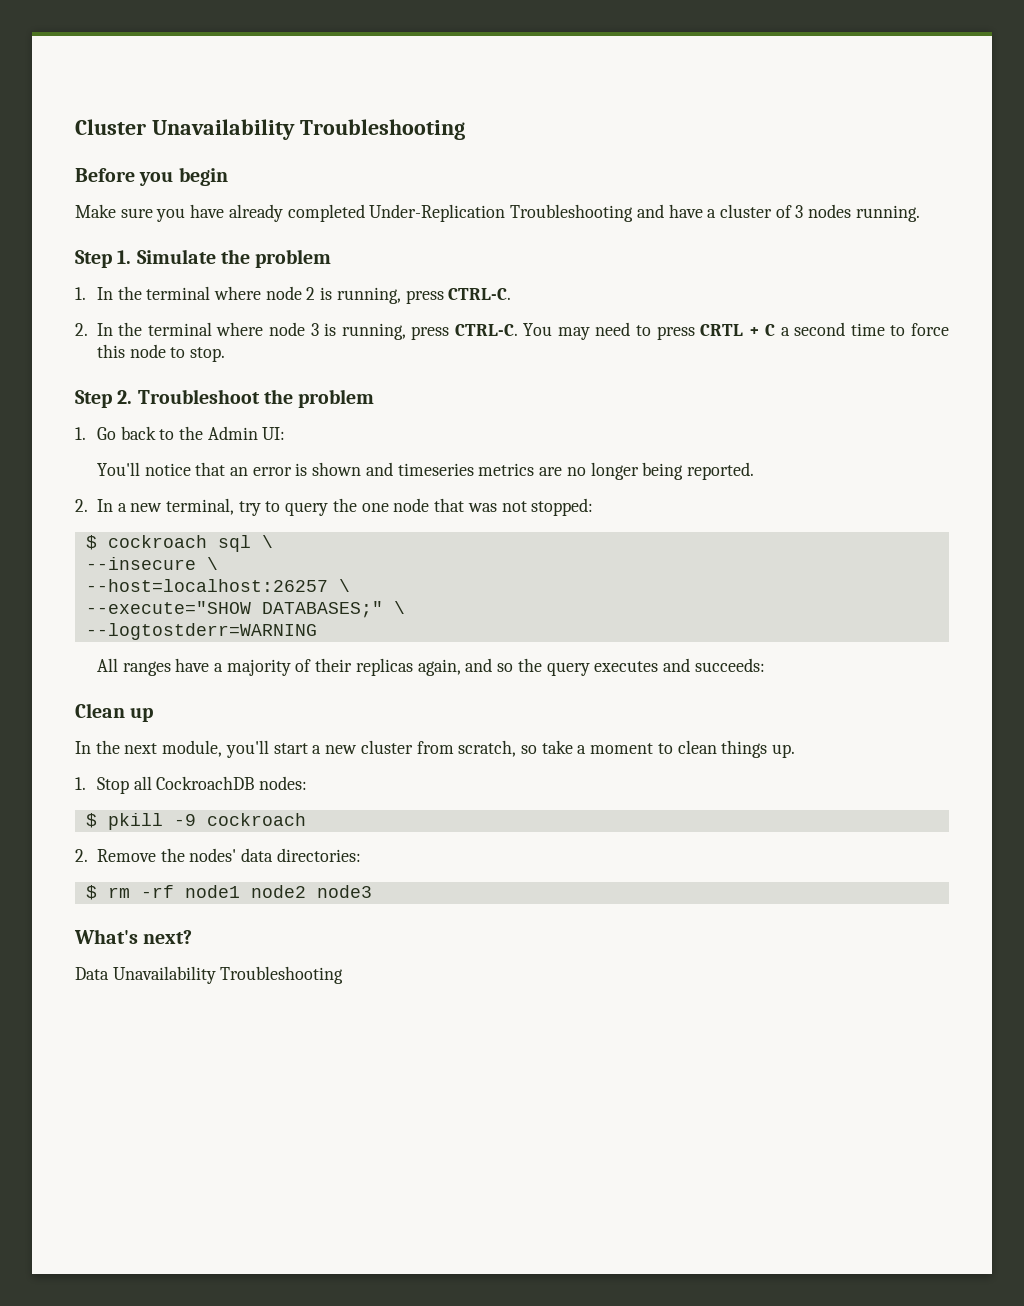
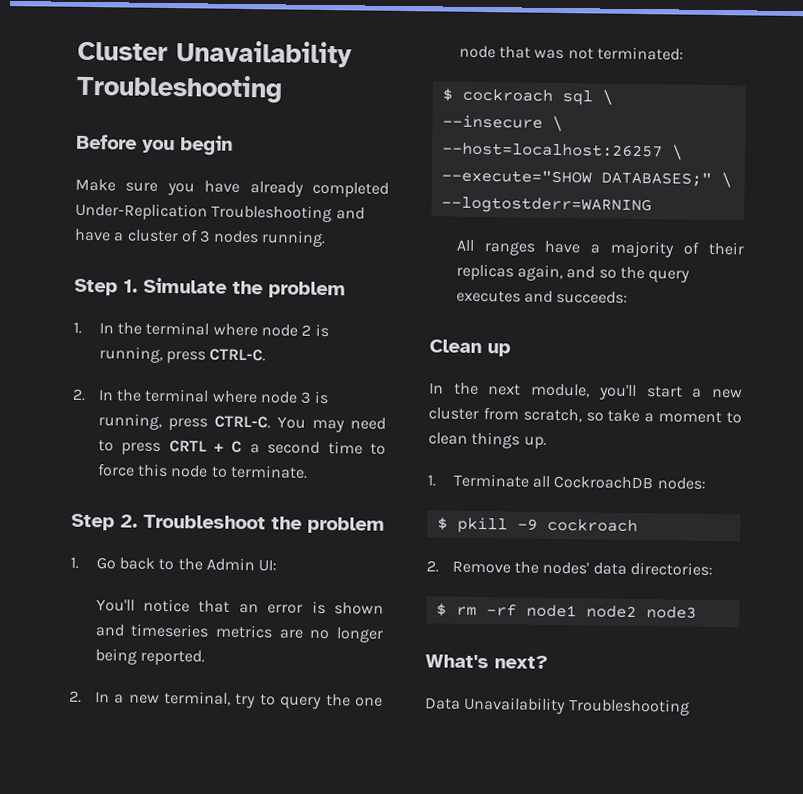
[189,347,225,362] stop. -> [230,464,309,479] terminate.
[531,498,594,516] stopped: -> [597,46,685,61] terminated:
[96,777,129,794] Stop -> [452,473,530,488] Terminate

